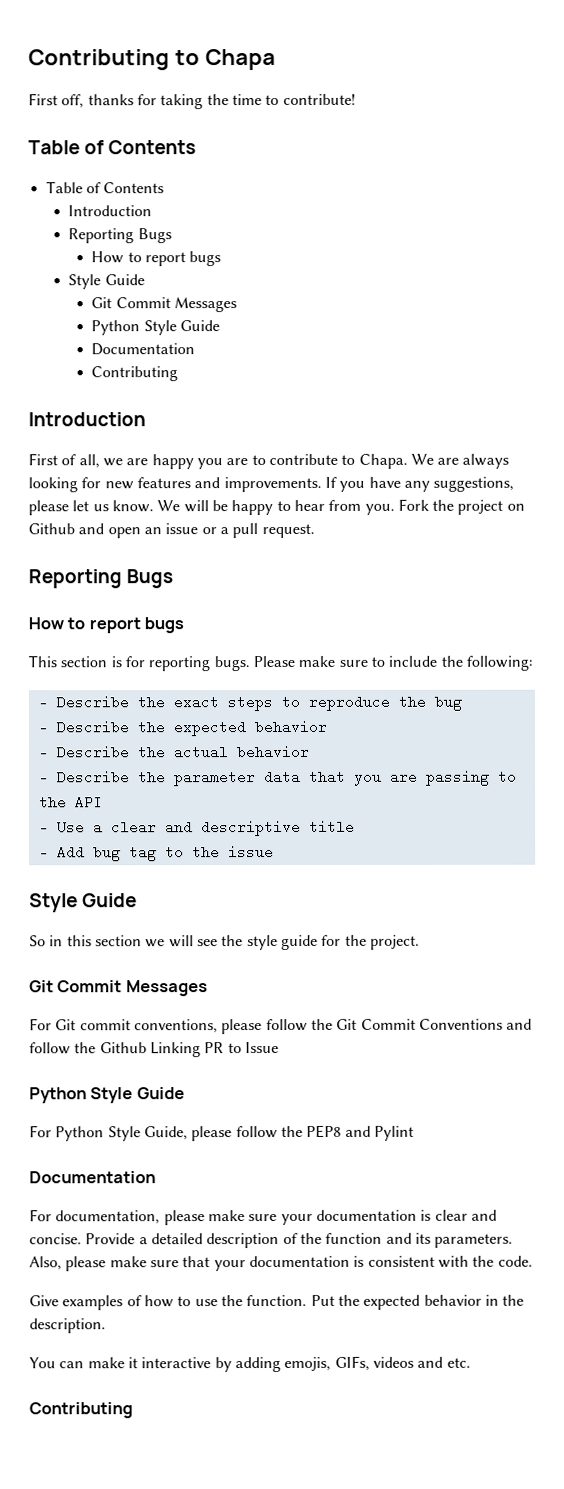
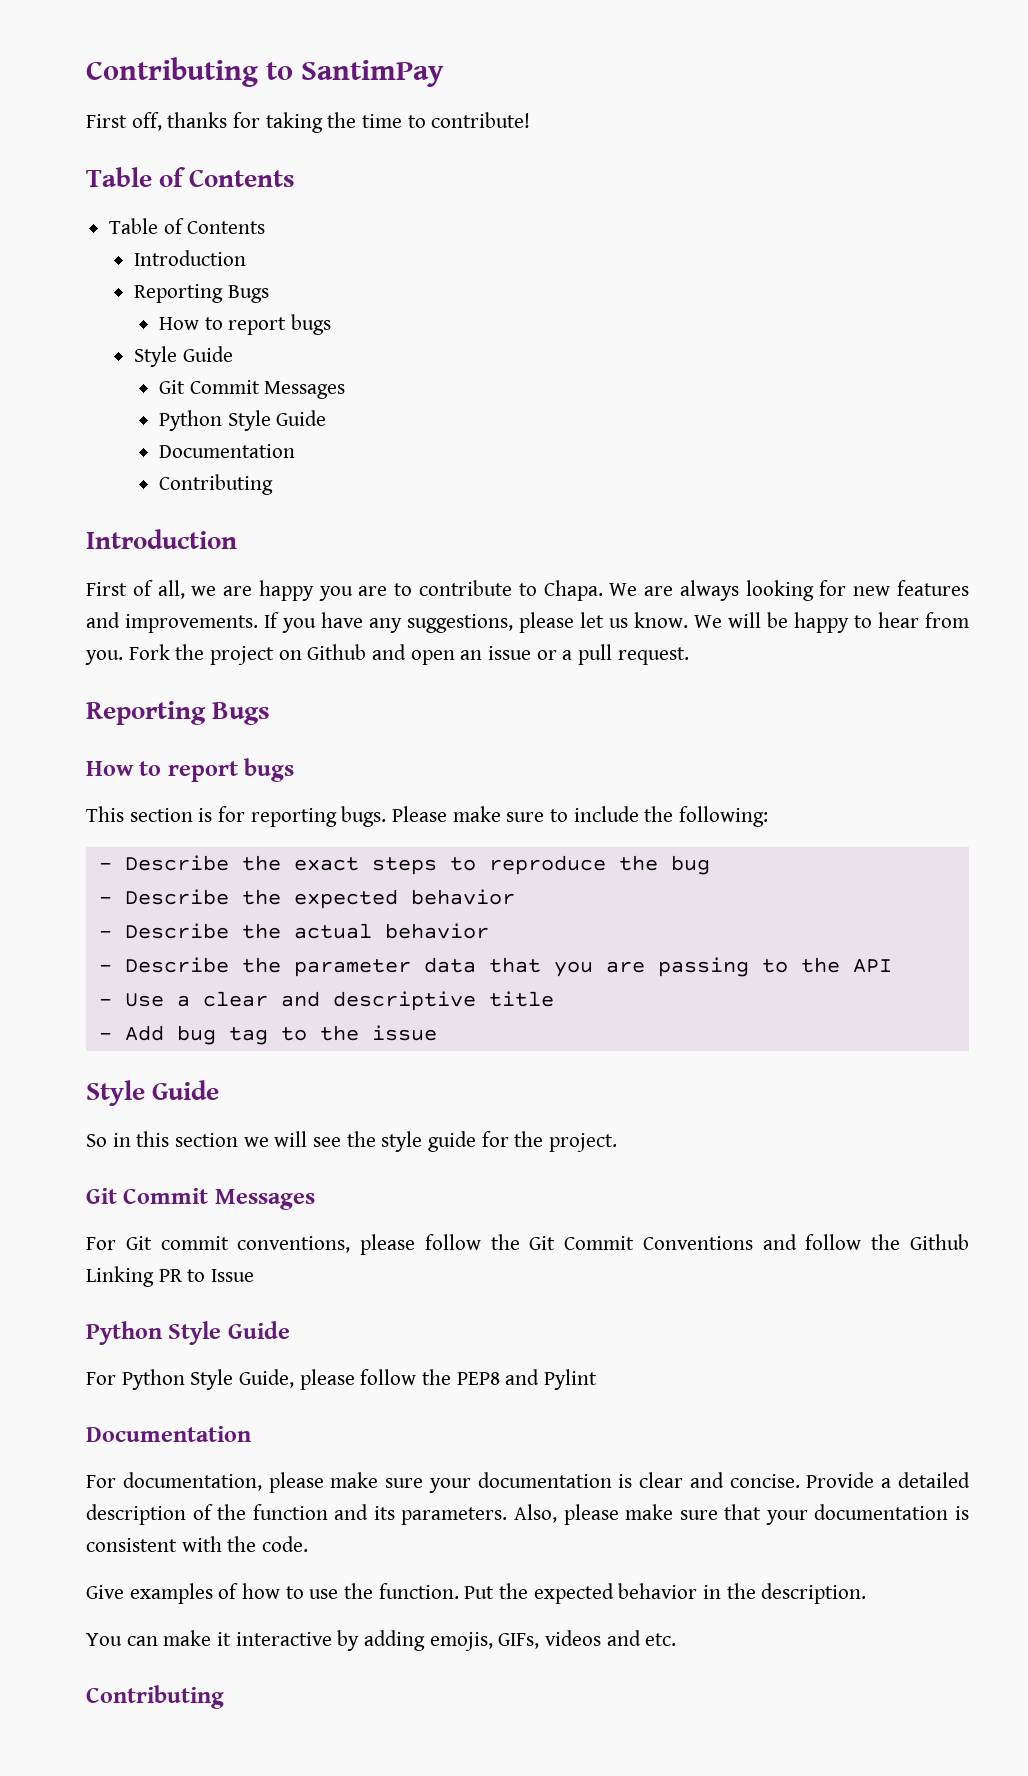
[204,49,276,71] Chapa -> [301,60,444,87] SantimPay

